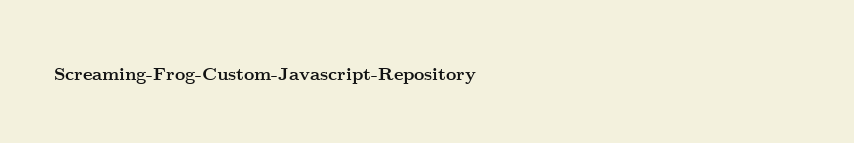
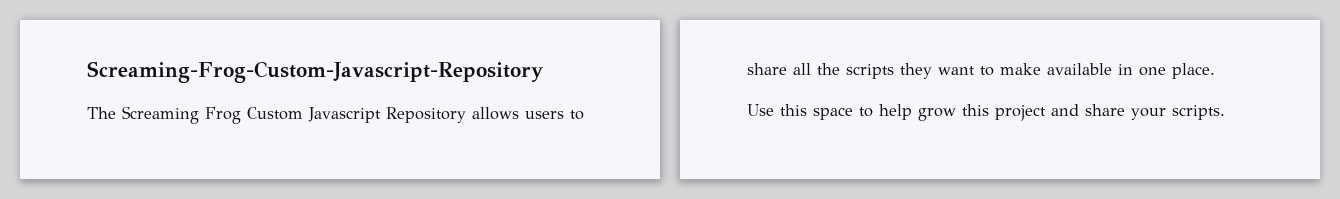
(476, 76) none -> [87,106,584,124] [747,63,1215,79] [747,104,1225,121] // The Screaming Frog Custom Javascript Repository allows users to share all the scripts they want to make available in one place. // Use this space to help grow this project and share your scripts.

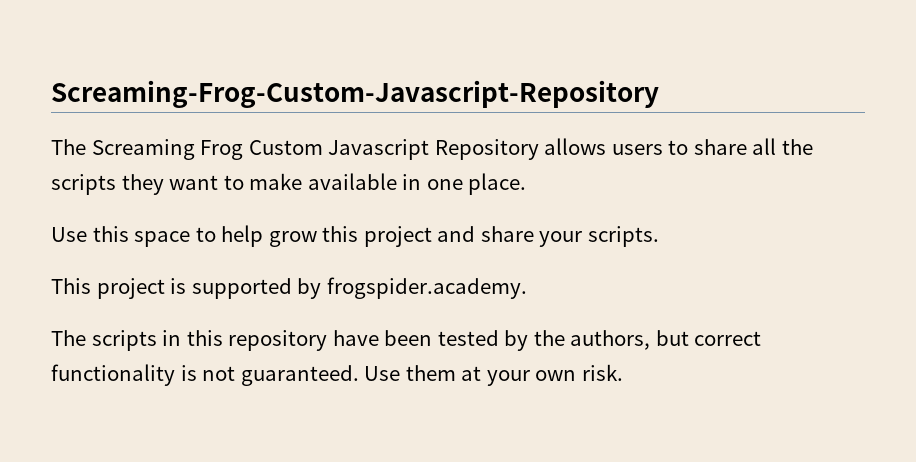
(1225, 112) none -> [51,277,527,299] [51,330,762,351] [51,364,623,386] // This project is supported by frogspider.academy. // The scripts in this repository have been tested by the authors, but correct functionality is not guaranteed. Use them at your own risk.

